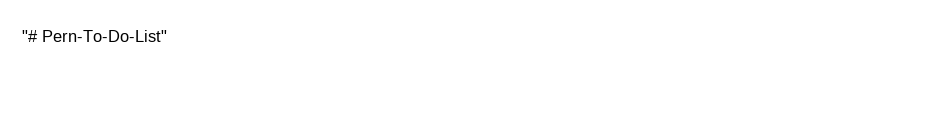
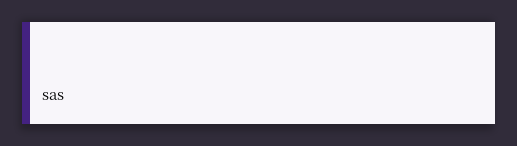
[22,30,167,42] "# Pern-To-Do-List" -> [42,92,64,100] sas

